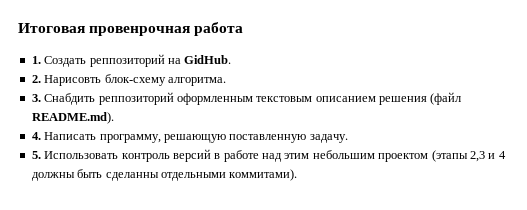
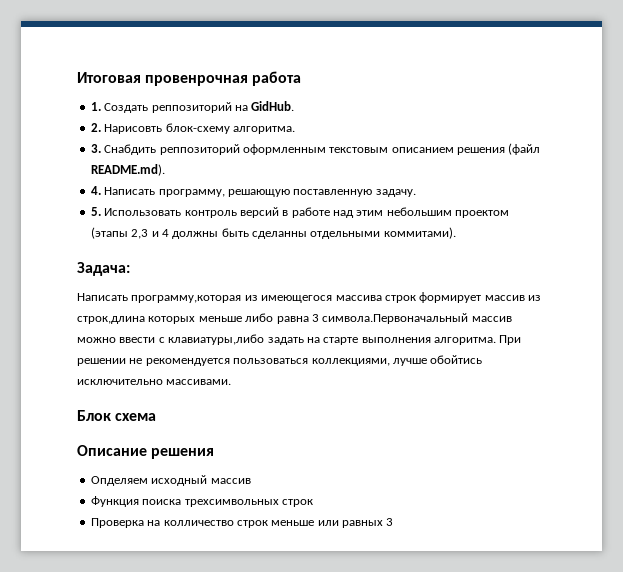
(298, 175) none -> [77,262,130,276] [77,292,541,303] [77,313,512,324] [77,334,522,345] [77,355,483,366] [77,379,232,385] [77,410,157,421] [77,445,215,459] [90,475,251,486] [90,496,313,507] [90,518,394,528] // Задача: // Написать программу,которая из имеющегося массива строк формирует массив из строк,длина которых меньше либо равна 3 символа.Первоначальный массив можно ввести с клавиатуры,либо задать на старте выполнения алгоритма. При решении не рекомендуется пользоваться коллекциями, лучше обойтись исключительно массивами. // Блок схема // Описание решения // Опделяем исходный массив // Функция поиска трехсимвольных строк // Проверка на колличество строк меньше или равных 3

